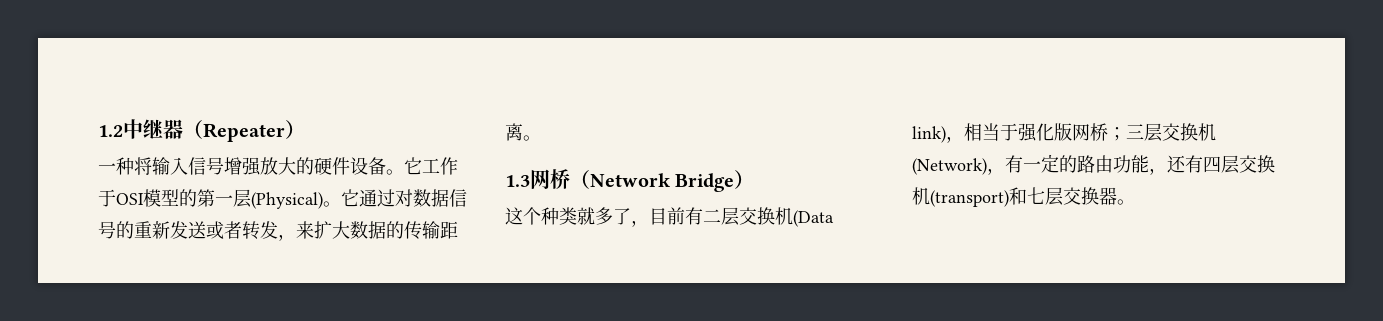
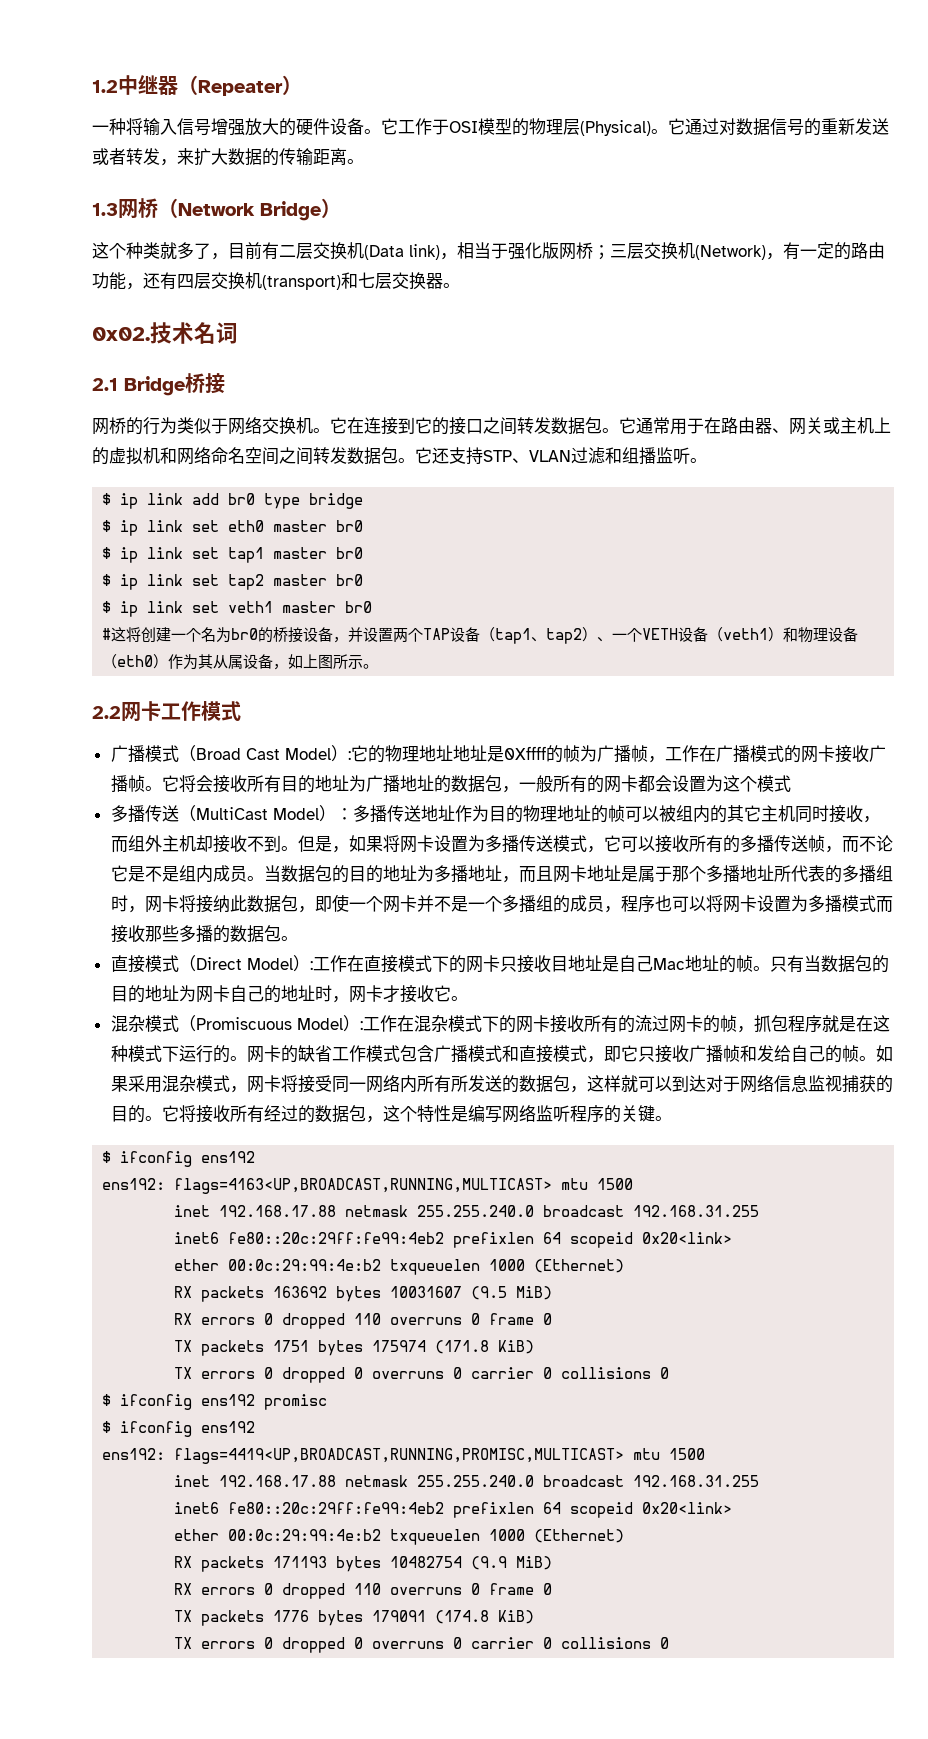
[197,189,233,207] 第一 -> [529,118,563,135] 物理
(1135, 202) none -> [92,322,238,344] [92,373,225,396] [92,417,891,435] [92,447,707,465] [102,493,364,509] [102,520,364,536] [102,547,364,563] [102,574,364,590] [102,601,373,617] [102,627,859,644] [102,654,379,670] [92,701,241,722] [110,745,886,763] [110,775,791,793] [110,805,880,823] [110,835,893,853] [110,865,893,883] [110,894,893,913] [110,925,298,943] [110,955,889,973] [110,985,468,1003] [110,1015,890,1033] [110,1045,893,1063] [110,1075,893,1093] [110,1105,672,1123] [102,1151,256,1167] [102,1178,634,1194] [174,1205,760,1217] [174,1232,733,1248] [174,1259,625,1275] [174,1286,553,1302] [174,1313,553,1329] [174,1340,535,1356] [174,1367,670,1383] [102,1394,328,1410] [102,1421,256,1437] [102,1448,706,1464] [174,1475,760,1487] [174,1502,733,1518] [174,1529,625,1545] [174,1556,553,1572] [174,1583,553,1599] [174,1610,535,1626] [174,1637,670,1653] // 0x02.技术名词 // 2.1 Bridge桥接 // 网桥的行为类似于网络交换机。它在连接到它的接口之间转发数据包。它通常用于在路由器、网关或主机上的虚拟机和网络命名空间之间转发数据包。它还支持STP、VLAN过滤和组播监听。 // $ ip link add br0 type bridge // $ ip link set eth0 master br0 // $ ip link set tap1 master br0 // $ ip link set tap2 master br0 // $ ip link set veth1 master br0 // #这将创建一个名为br0的桥接设备，并设置两个TAP设备（tap1、tap2）、一个VETH设备（veth1）和物理设备（eth0）作为其从属设备，如上图所示。 // 2.2网卡工作模式 // 广播模式（Broad Cast Model）:它的物理地址地址是0Xffff的帧为广播帧，工作在广播模式的网卡接收广播帧。它将会接收所有目的地址为广播地址的数据包，一般所有的网卡都会设置为这个模式 // 多播传送（MultiCast Model）：多播传送地址作为目的物理地址的帧可以被组内的其它主机同时接收，而组外主机却接收不到。但是，如果将网卡设置为多播传送模式，它可以接收所有的多播传送帧，而不论它是不是组内成员。当数据包的目的地址为多播地址，而且网卡地址是属于那个多播地址所代表的多播组时，网卡将接纳此数据包，即使一个网卡并不是一个多播组的成员，程序也可以将网卡设置为多播模式而接收那些多播的数据包。 // 直接模式（Direct Model）:工作在直接模式下的网卡只接收目地址是自己Mac地址的帧。只有当数据包的目的地址为网卡自己的地址时，网卡才接收它。 // 混杂模式（Promiscuous Model）:工作在混杂模式下的网卡接收所有的流过网卡的帧，抓包程序就是在这种模式下运行的。网卡的缺省工作模式包含广播模式和直接模式，即它只接收广播帧和发给自己的帧。如果采用混杂模式，网卡将接受同一网络内所有所发送的数据包，这样就可以到达对于网络信息监视捕获的目的。它将接收所有经过的数据包，这个特性是编写网络监听程序的关键。 // $ ifconfig ens192 // ens192: flags=4163<UP,BROADCAST,RUNNING,MULTICAST> mtu 1500 // inet 192.168.17.88 netmask 255.255.240.0 broadcast 192.168.31.255 // inet6 fe80::20c:29ff:fe99:4eb2 prefixlen 64 scopeid 0x20<link> // ether 00:0c:29:99:4e:b2 txqueuelen 1000 (Ethernet) // RX packets 163692 bytes 10031607 (9.5 MiB) // RX errors 0 dropped 110 overruns 0 frame 0 // TX packets 1751 bytes 175974 (171.8 KiB) // TX errors 0 dropped 0 overruns 0 carrier 0 collisions 0 // $ ifconfig ens192 promisc // $ ifconfig ens192 // ens192: flags=4419<UP,BROADCAST,RUNNING,PROMISC,MULTICAST> mtu 1500 // inet 192.168.17.88 netmask 255.255.240.0 broadcast 192.168.31.255 // inet6 fe80::20c:29ff:fe99:4eb2 prefixlen 64 scopeid 0x20<link> // ether 00:0c:29:99:4e:b2 txqueuelen 1000 (Ethernet) // RX packets 171193 bytes 10482754 (9.9 MiB) // RX errors 0 dropped 110 overruns 0 frame 0 // TX packets 1776 bytes 179091 (174.8 KiB) // TX errors 0 dropped 0 overruns 0 carrier 0 collisions 0

